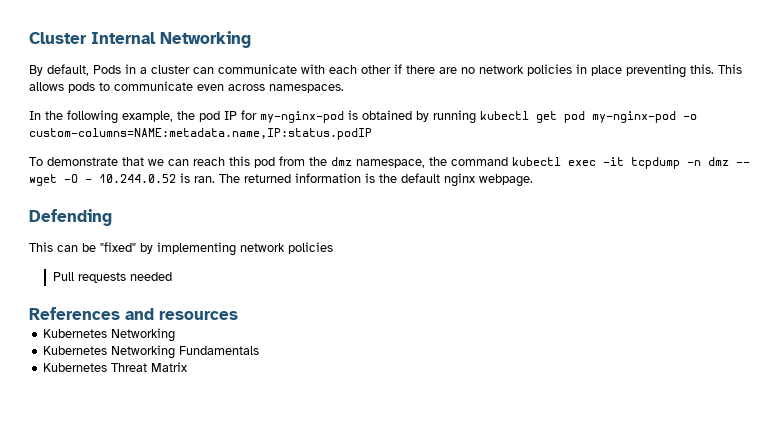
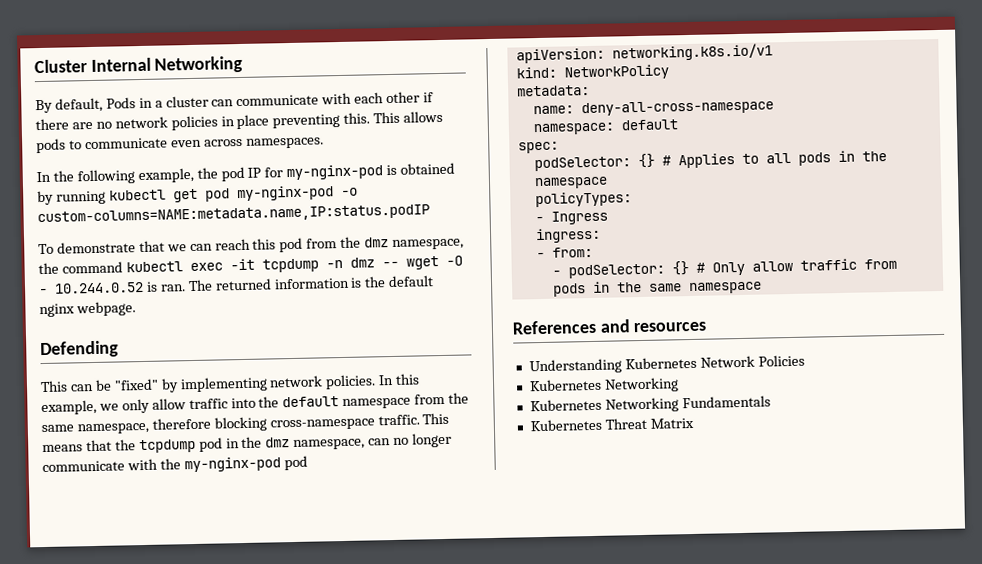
[288,242,333,254] [53,272,173,283] policies // Pull requests needed -> [325,373,421,390] [41,392,470,416] [41,412,450,435] [42,432,453,454] [42,455,308,473] [515,43,773,64] [515,64,669,81] [516,84,590,97] [532,99,774,117] [532,119,678,136] [517,141,559,154] [533,150,887,172] [533,176,608,190] [534,191,632,208] [534,210,608,225] [534,227,601,244] [535,246,593,259] [551,258,897,279] [552,281,762,297] policies. In this example, we only allow traffic into the default namespace from the same namespace, therefore blocking cross-namespace traffic. This means that the tcpdump pod in the dmz namespace, can no longer communicate with the my-nginx-pod pod // apiVersion: networking.k8s.io/v1 // kind: NetworkPolicy // metadata: // name: deny-all-cross-namespace // namespace: default // spec: // podSelector: {} # Applies to all pods in the namespace // policyTypes: // - Ingress // ingress: // - from: // - podSelector: {} # Only allow traffic from pods in the same namespace
(238, 315) none -> [528,354,805,375] // Understanding Kubernetes Network Policies

